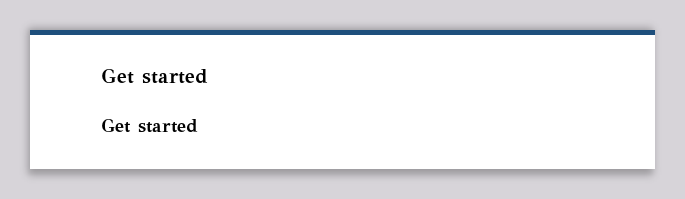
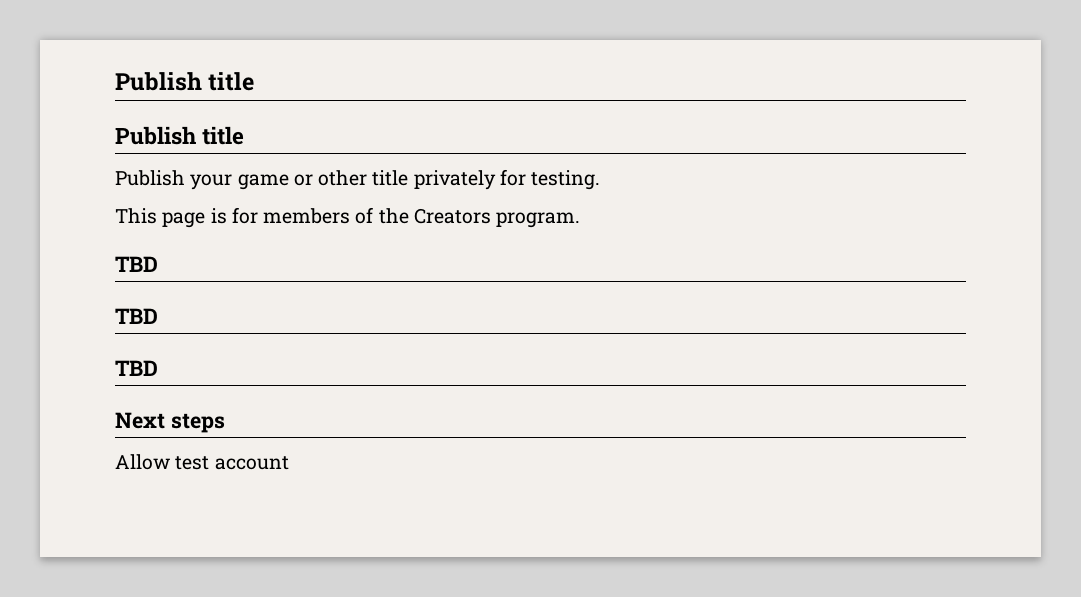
[101,68,208,84] [101,118,198,133] Get started // Get started -> [115,72,255,91] [115,126,245,145] [115,169,601,190] [115,207,581,228] [115,256,158,272] [115,308,158,324] [115,360,158,376] [115,412,225,433] [115,454,289,470] Publish title // Publish title // Publish your game or other title privately for testing. // This page is for members of the Creators program. // TBD // TBD // TBD // Next steps // Allow test account

